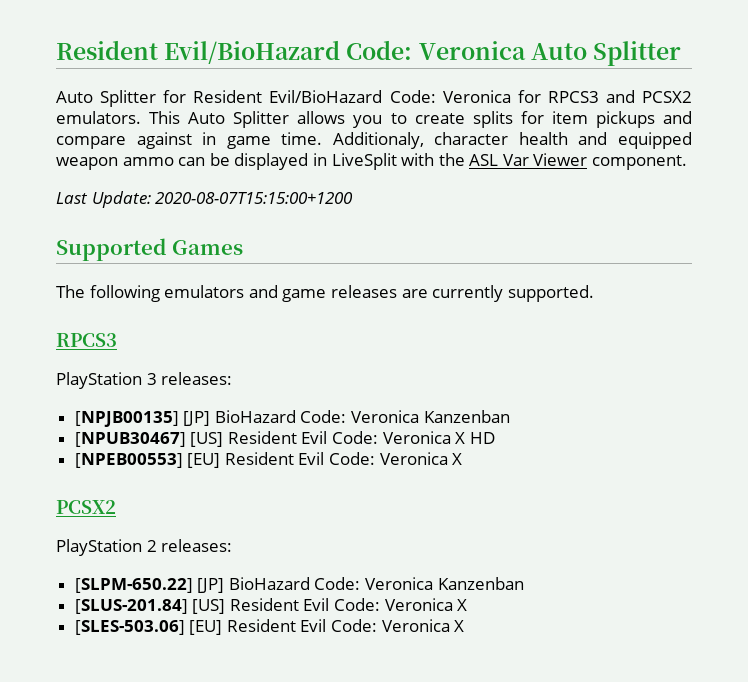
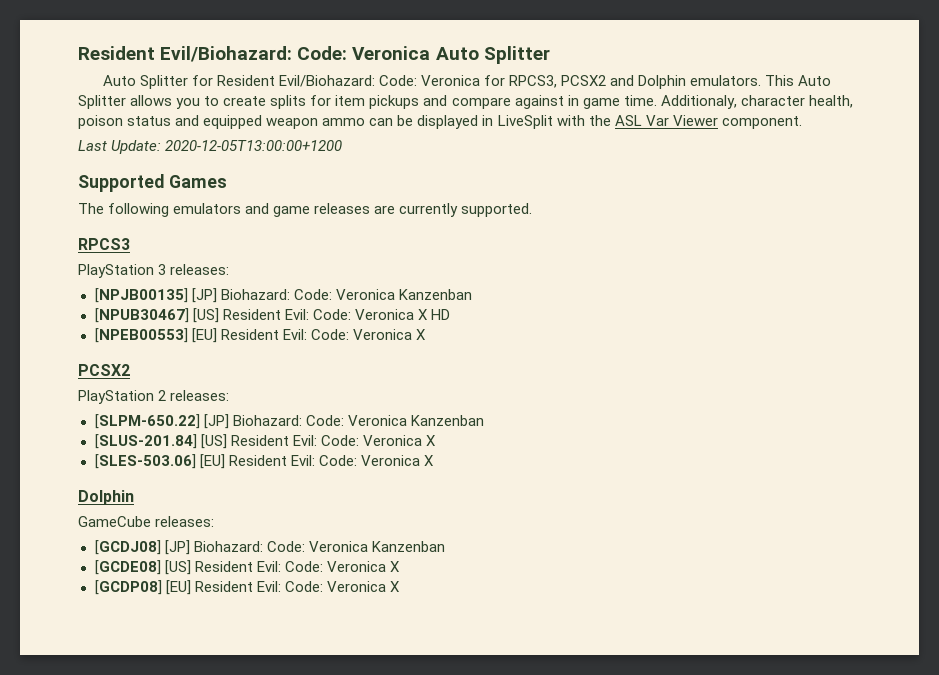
[56,40,341,64] Resident Evil/BioHazard -> [78,46,293,62] Resident Evil/Biohazard:
[269,90,383,103] Evil/BioHazard -> [278,75,375,87] Evil/Biohazard:
[547,90,693,103] RPCS3 and PCSX2 -> [509,75,687,89] RPCS3, PCSX2 and Dolphin
[518,132,568,145] health -> [808,95,853,108] [78,115,172,129] health, poison status
[155,192,354,204] 2020-08-07T15:15:00+1200 -> [165,140,343,151] 2020-12-05T13:00:00+1200
[214,410,296,423] BioHazard -> [220,289,290,300] Biohazard:
[301,431,328,444] Evil -> [284,309,309,320] Evil:
[298,452,325,465] Evil -> [282,329,307,340] Evil:
[228,577,310,590] BioHazard -> [232,415,302,426] Biohazard:
[303,598,330,611] Evil -> [292,435,317,446] Evil:
[300,619,465,632] Evil Code: Veronica X -> [290,455,434,466] [78,490,134,505] [78,516,215,527] [94,540,445,555] [94,560,400,575] [94,580,400,595] Evil: Code: Veronica X // Dolphin // GameCube releases: // [GCDJ08] [JP] Biohazard: Code: Veronica Kanzenban // [GCDE08] [US] Resident Evil: Code: Veronica X // [GCDP08] [EU] Resident Evil: Code: Veronica X

